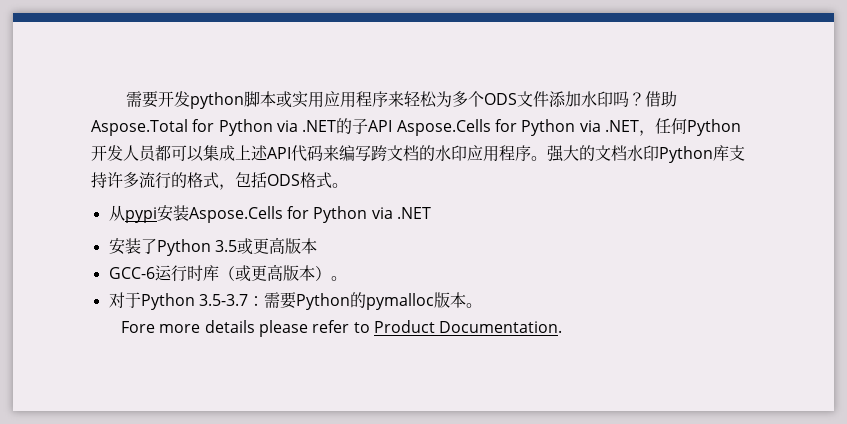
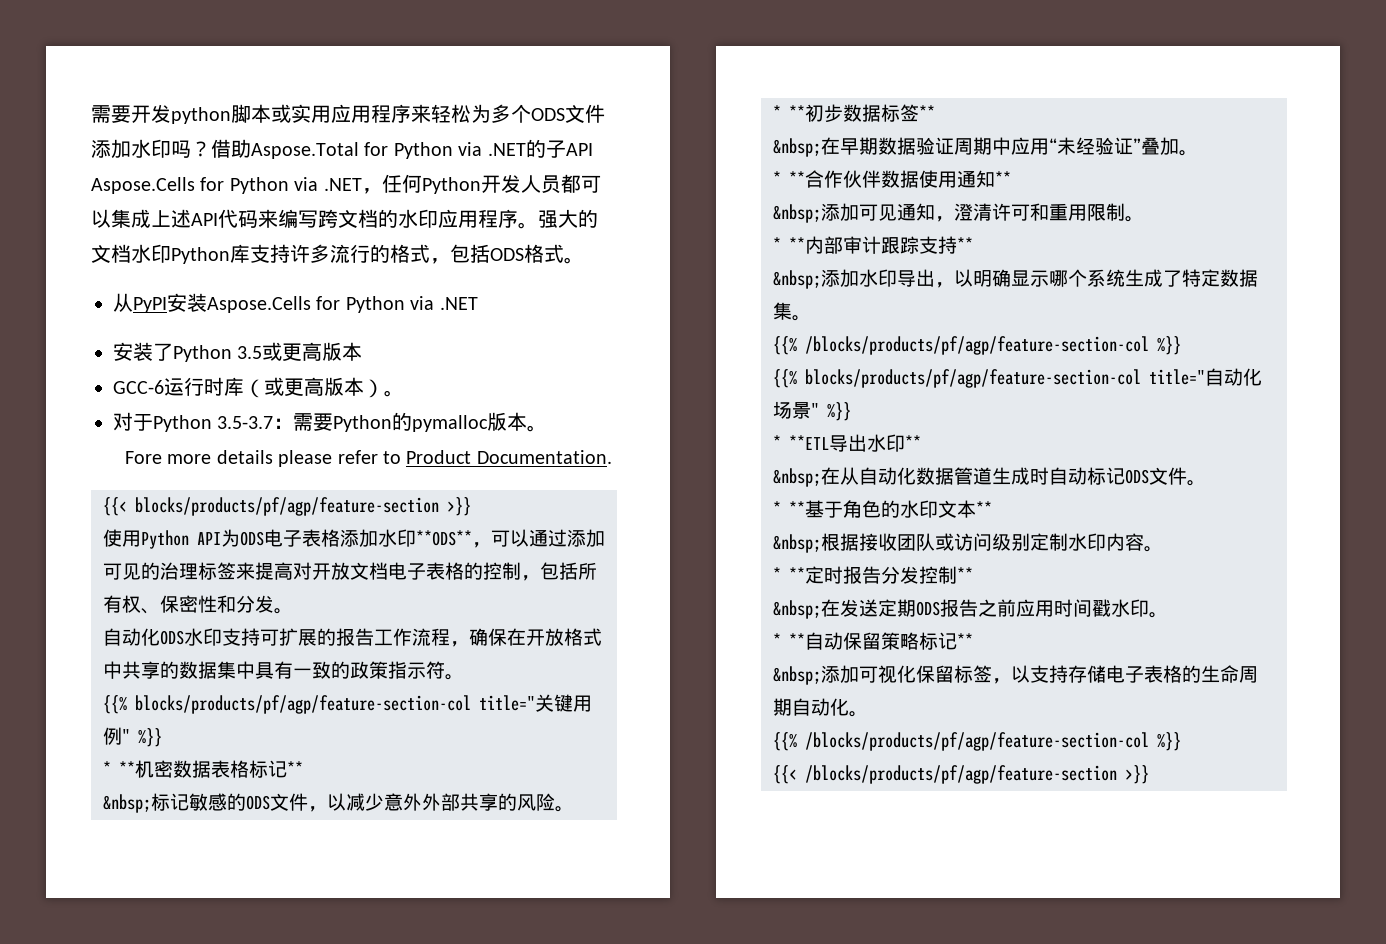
[124,207,157,223] pypi -> [133,297,167,313] PyPI
(563, 327) none -> [103,497,471,516] [103,529,605,549] [103,562,597,581] [103,595,293,614] [103,628,602,647] [103,661,464,680] [103,694,592,714] [103,727,162,747] [103,760,303,778] [103,793,574,813] [773,104,935,123] [773,137,1198,157] [773,170,1011,188] [773,203,1144,223] [773,236,973,254] [773,269,1258,289] [773,302,811,321] [773,336,1181,355] [773,368,1262,388] [773,401,851,421] [773,434,921,452] [773,467,1206,487] [773,500,992,518] [773,533,1163,553] [773,566,973,584] [773,599,1168,619] [773,632,973,650] [773,665,1258,685] [773,698,868,717] [773,732,1181,751] [773,765,1149,784] // {{< blocks/products/pf/agp/feature-section >}} // 使用Python API为ODS电子表格添加水印**ODS**，可以通过添加可见的治理标签来提高对开放文档电子表格的控制，包括所有权、保密性和分发。 // 自动化ODS水印支持可扩展的报告工作流程，确保在开放格式中共享的数据集中具有一致的政策指示符。 // {{% blocks/products/pf/agp/feature-section-col title="关键用例" %}} // * **机密数据表格标记** // &nbsp;标记敏感的ODS文件，以减少意外外部共享的风险。 // * **初步数据标签** // &nbsp;在早期数据验证周期中应用“未经验证”叠加。 // * **合作伙伴数据使用通知** // &nbsp;添加可见通知，澄清许可和重用限制。 // * **内部审计跟踪支持** // &nbsp;添加水印导出，以明确显示哪个系统生成了特定数据集。 // {{% /blocks/products/pf/agp/feature-section-col %}} // {{% blocks/products/pf/agp/feature-section-col title="自动化场景" %}} // * **ETL导出水印** // &nbsp;在从自动化数据管道生成时自动标记ODS文件。 // * **基于角色的水印文本** // &nbsp;根据接收团队或访问级别定制水印内容。 // * **定时报告分发控制** // &nbsp;在发送定期ODS报告之前应用时间戳水印。 // * **自动保留策略标记** // &nbsp;添加可视化保留标签，以支持存储电子表格的生命周期自动化。 // {{% /blocks/products/pf/agp/feature-section-col %}} // {{< /blocks/products/pf/agp/feature-section >}}

